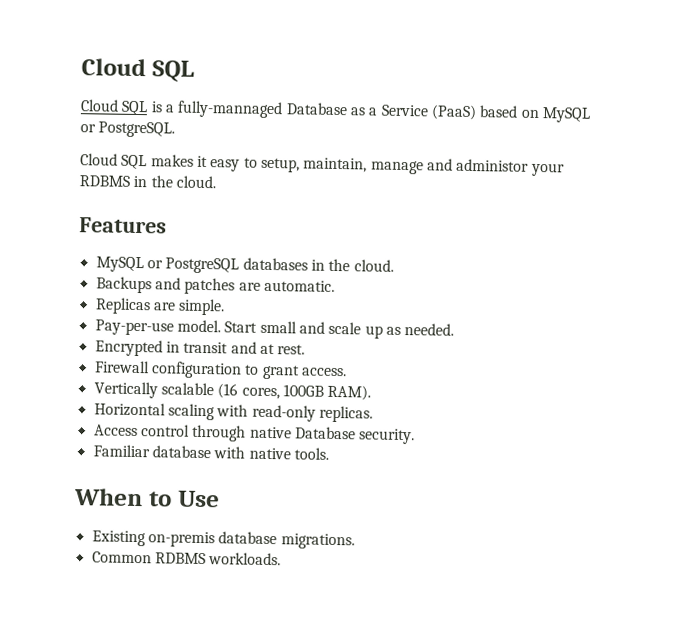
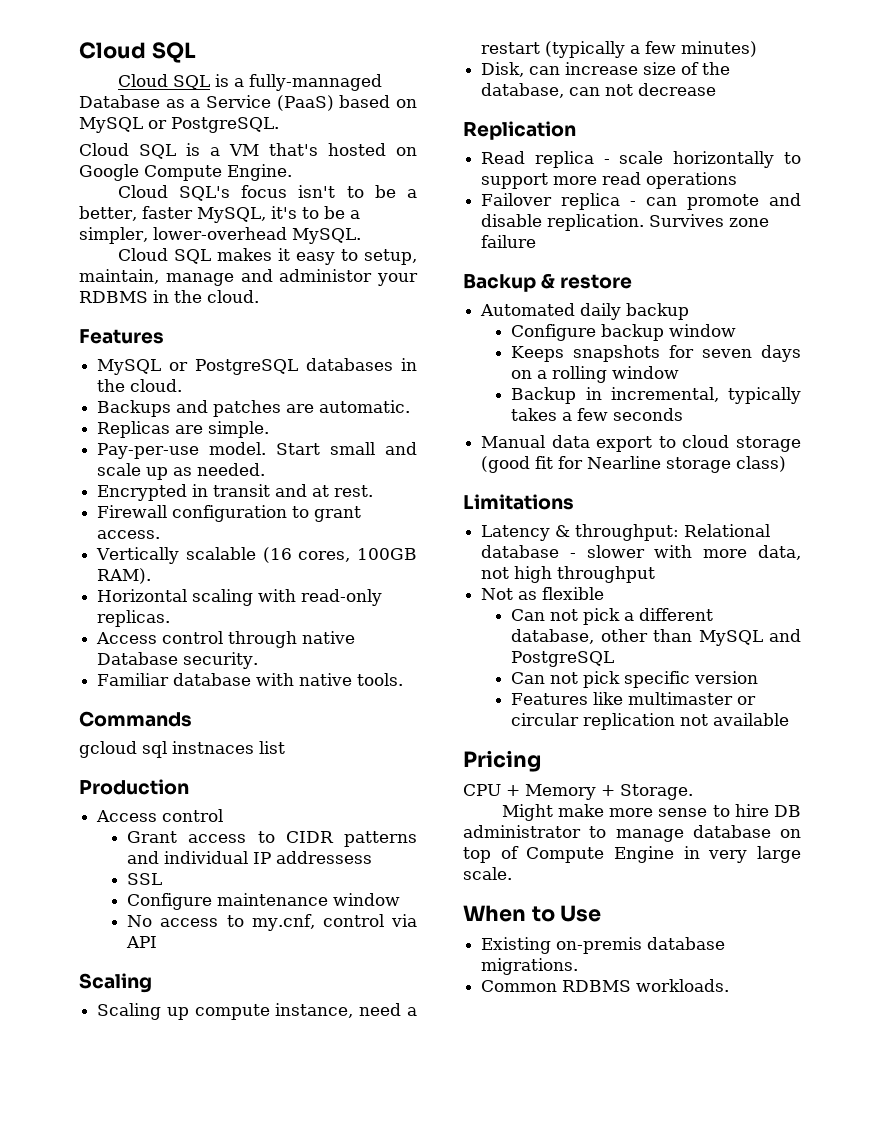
(176, 129) none -> [79,143,417,159] [79,164,292,181] [117,185,417,201] [79,206,360,223] [79,227,361,244] // Cloud SQL is a VM that's hosted on Google Compute Engine. // Cloud SQL's focus isn't to be a better, faster MySQL, it's to be a simpler, lower-overhead MySQL.
(329, 453) none -> [79,711,192,727] [79,741,285,758] [79,779,189,795] [96,809,224,822] [127,831,417,847] [127,851,373,864] [127,873,163,885] [127,893,401,910] [127,914,417,931] [126,936,158,948] [79,973,152,993] [97,1003,417,1020] [481,41,758,58] [481,62,731,77] [481,83,717,98] [463,121,576,140] [481,151,801,168] [481,172,738,189] [481,193,801,210] [481,214,770,231] [481,235,537,248] [463,273,633,292] [480,303,690,320] [511,324,737,341] [511,345,801,362] [511,366,680,383] [511,387,801,404] [511,408,684,421] [481,435,801,452] [481,456,787,473] [463,494,574,510] [481,524,771,541] [481,545,801,560] [481,566,656,583] [481,587,605,600] [511,608,714,625] [511,629,801,646] [511,651,615,667] [511,671,759,688] [511,692,757,705] [511,713,790,730] [463,750,541,772] [463,784,693,800] [501,804,801,821] [463,825,801,842] [463,846,801,863] [463,867,512,880] // Commands // gcloud sql instnaces list // Production // Access control // Grant access to CIDR patterns and individual IP addressess // SSL // Configure maintenance window // No access to my.cnf, control via API // Scaling // Scaling up compute instance, need a restart (typically a few minutes) // Disk, can increase size of the database, can not decrease // Replication // Read replica - scale horizontally to support more read operations // Failover replica - can promote and disable replication. Survives zone failure // Backup & restore // Automated daily backup // Configure backup window // Keeps snapshots for seven days on a rolling window // Backup in incremental, typically takes a few seconds // Manual data export to cloud storage (good fit for Nearline storage class) // Limitations // Latency & throughput: Relational database - slower with more data, not high throughput // Not as flexible // Can not pick a different database, other than MySQL and PostgreSQL // Can not pick specific version // Features like multimaster or circular replication not available // Pricing // CPU + Memory + Storage. // Might make more sense to hire DB administrator to manage database on top of Compute Engine in very large scale.

